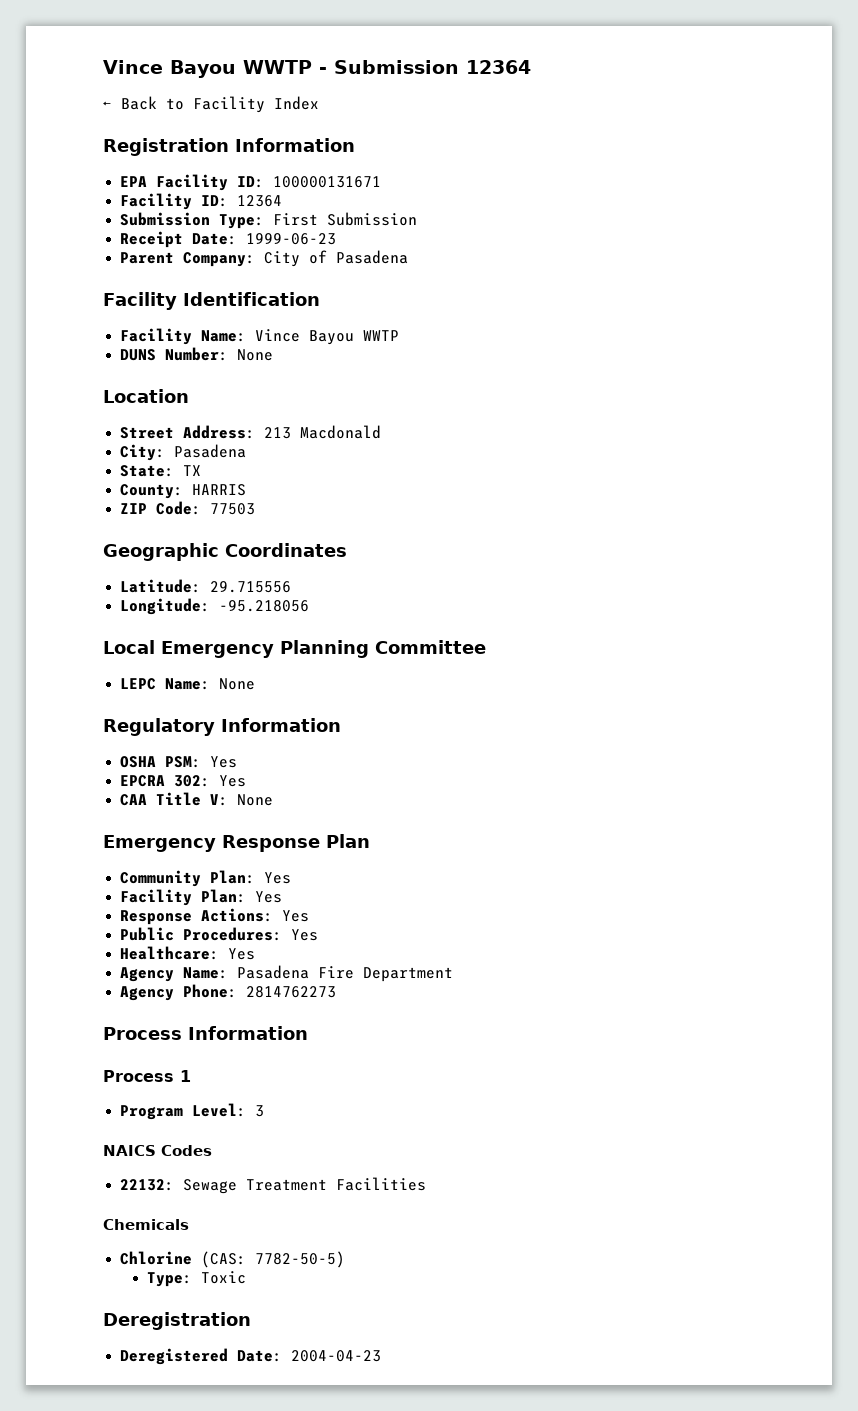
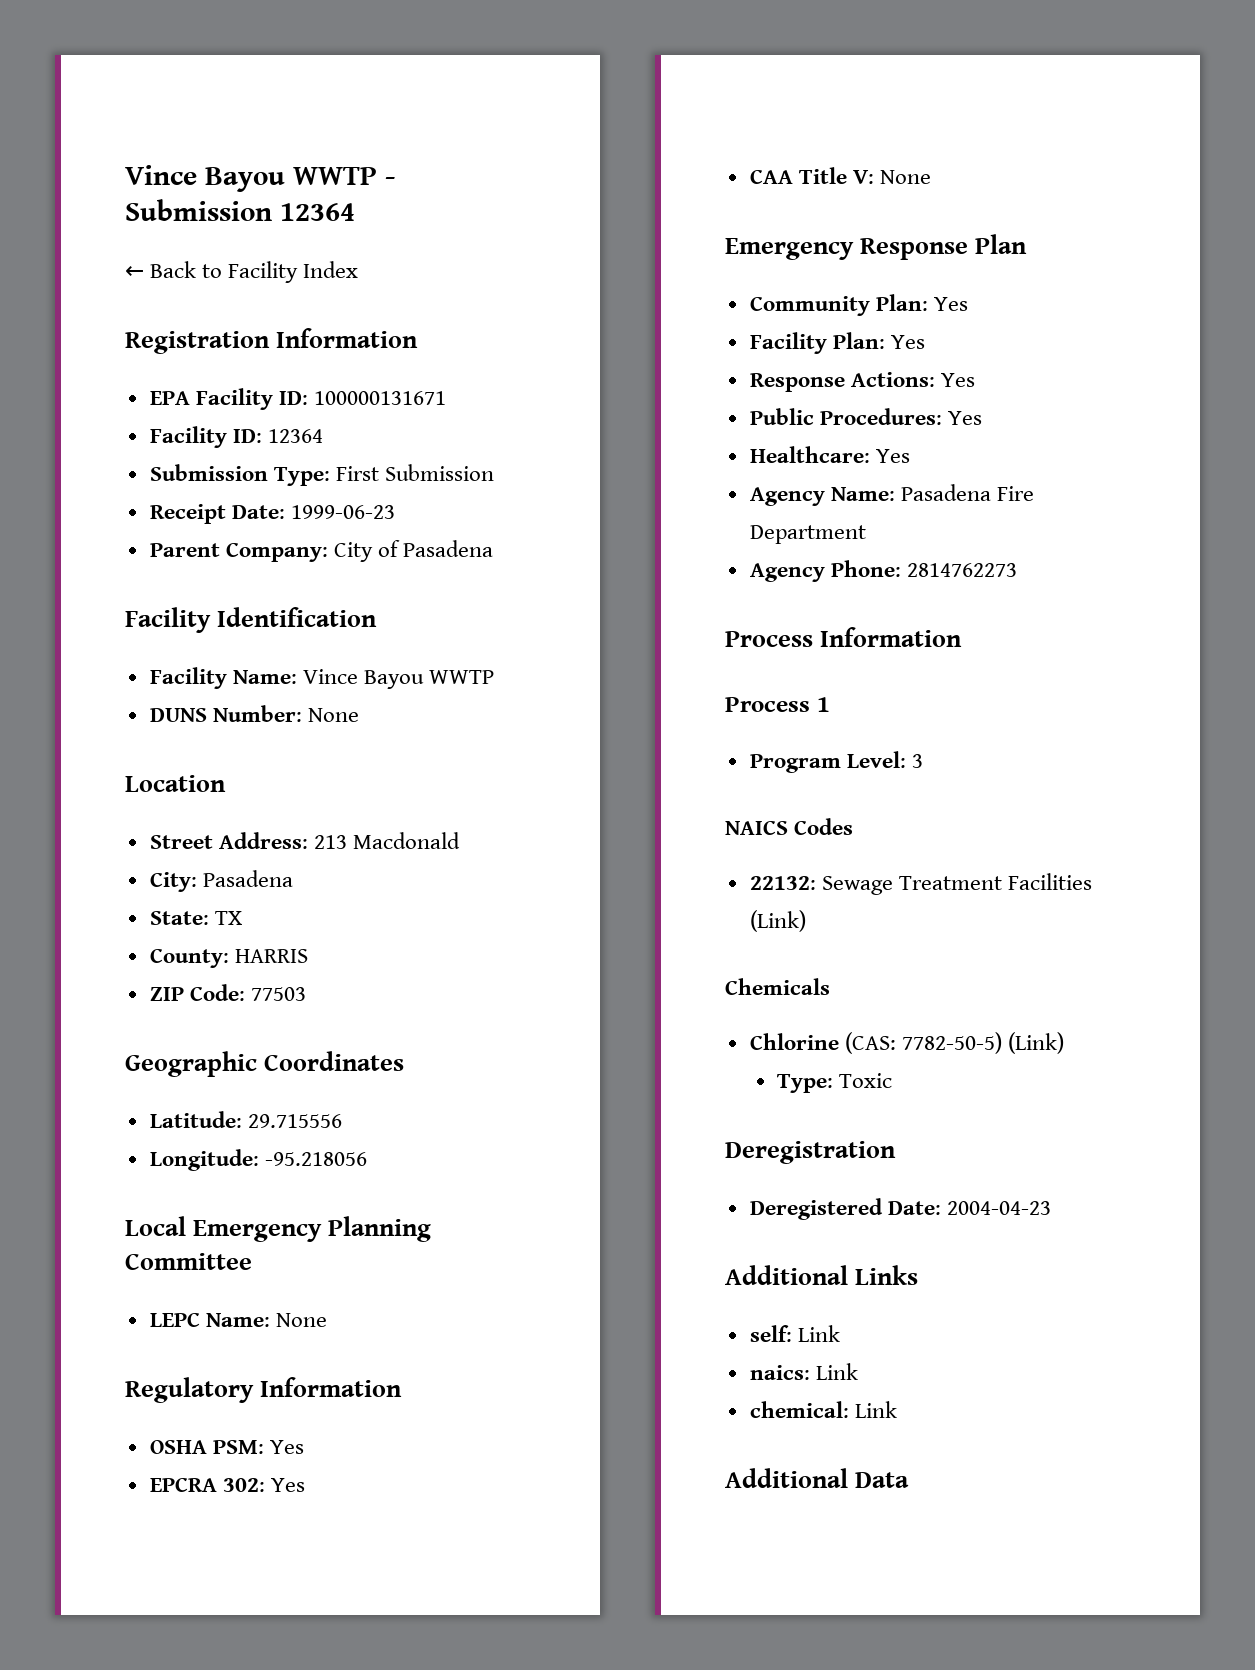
(427, 1184) none -> [749,910,806,932] (Link)
(346, 1259) none -> [1007,1032,1064,1054] (Link)
(382, 1356) none -> [725,1265,919,1285] [749,1325,840,1342] [749,1363,858,1380] [749,1401,897,1418] [725,1468,910,1488] // Additional Links // self: Link // naics: Link // chemical: Link // Additional Data

